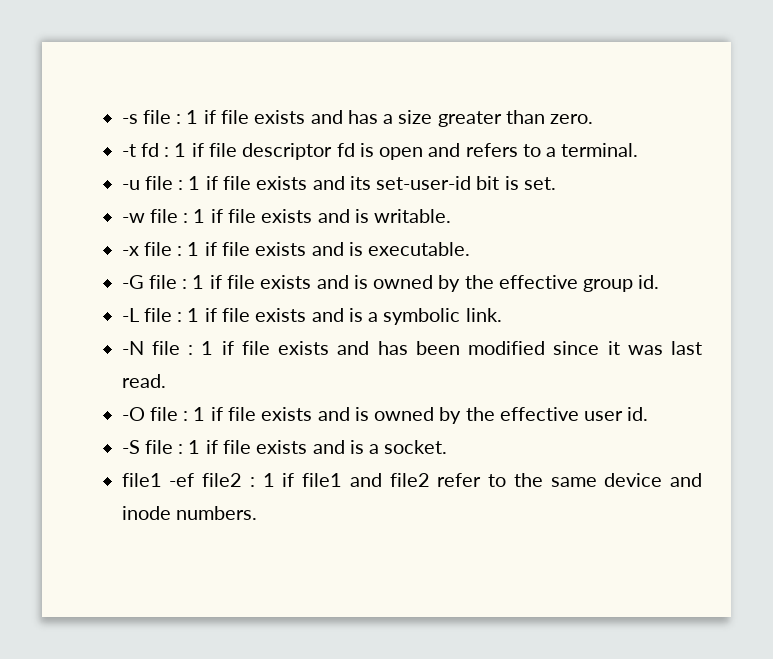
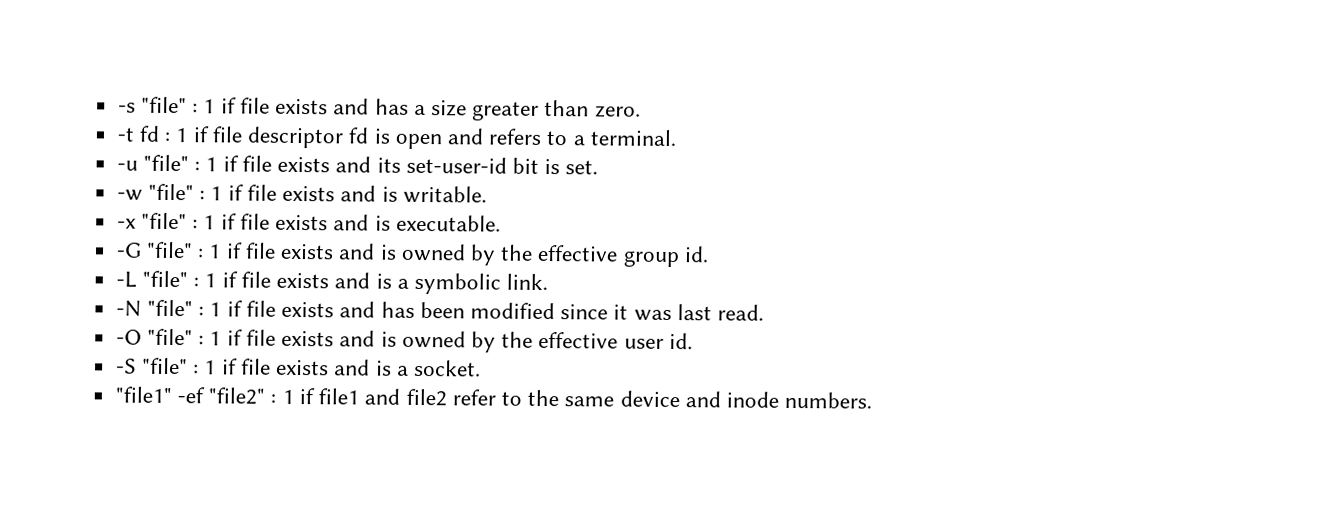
[142,110,171,124] file -> [141,96,188,114] "file"
[144,176,173,190] file -> [143,154,190,172] "file"
[149,209,178,223] file -> [148,183,195,201] "file"
[143,242,172,256] file -> [141,212,188,230] "file"
[148,275,177,289] file -> [146,241,194,259] "file"
[143,308,172,322] file -> [142,270,189,288] "file"
[151,341,180,355] file -> [147,299,194,317] "file"
[149,407,178,421] file -> [147,328,194,346] "file"
[144,440,173,454] file -> [142,357,189,375] "file"
[121,473,243,487] file1 -ef file2 -> [114,386,266,405] "file1" -ef "file2"

